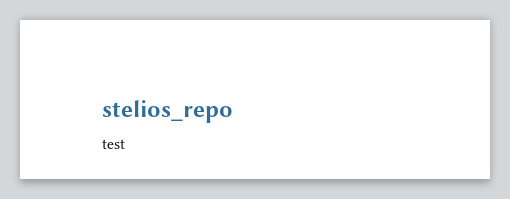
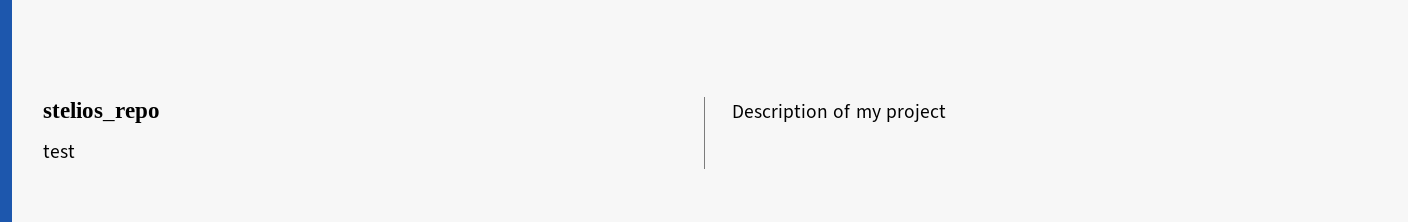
(125, 144) none -> [732,103,946,122] // Description of my project

